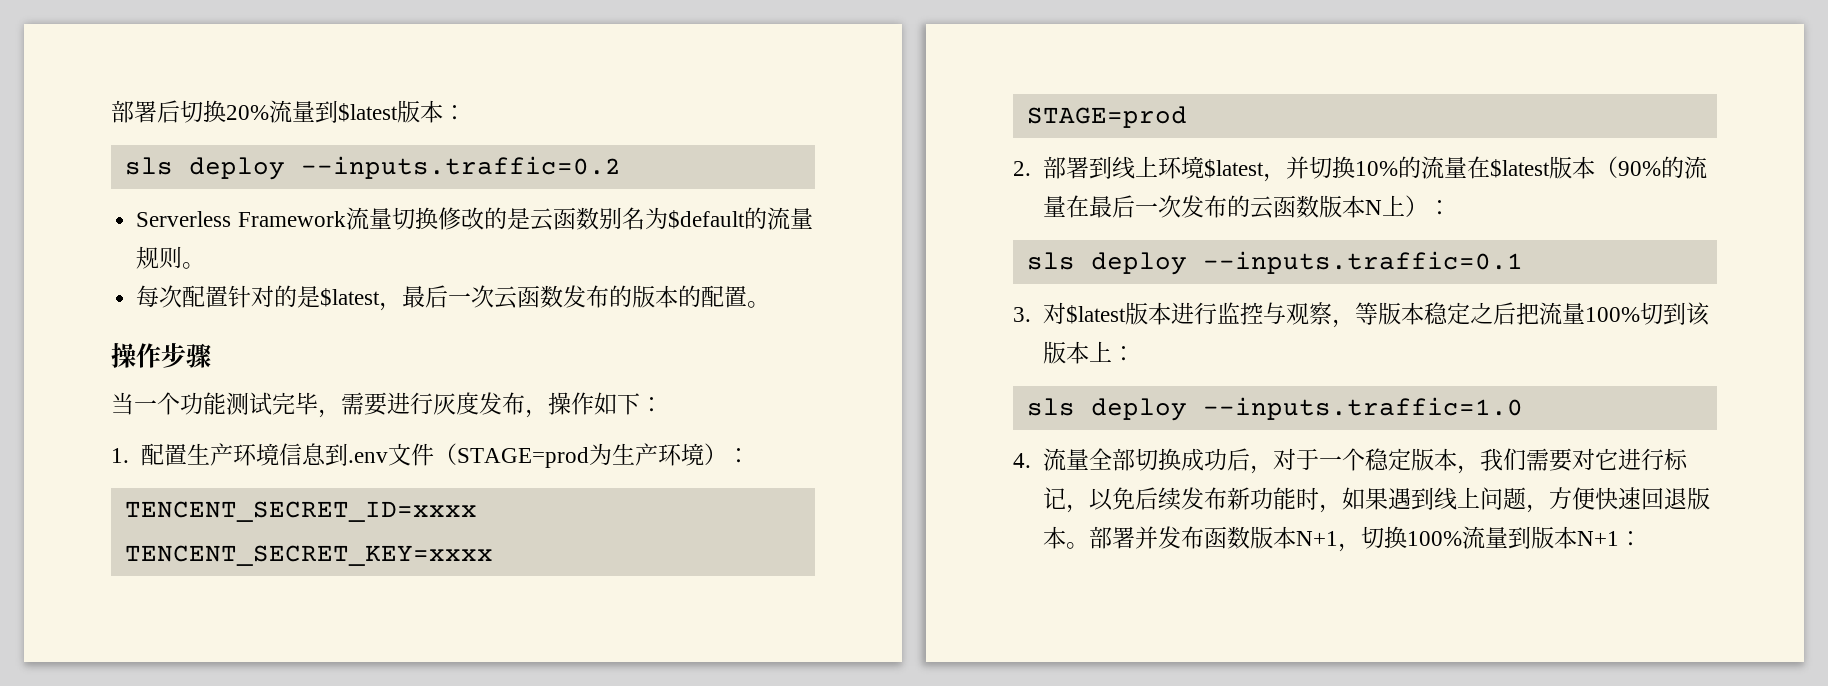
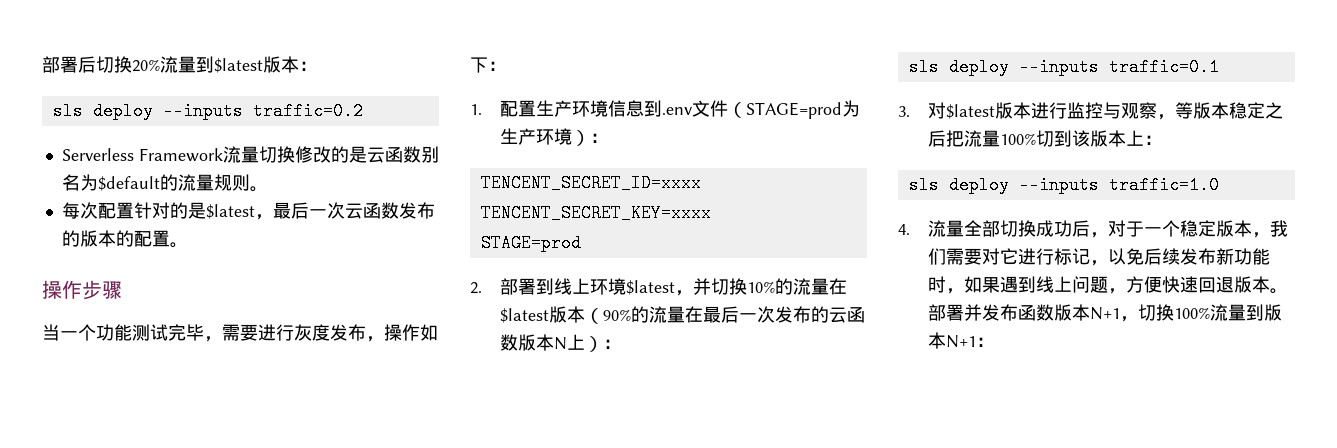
[300,156,621,179] --inputs.traffic=0.2 -> [162,102,363,120] --inputs traffic=0.2
[1202,251,1523,274] --inputs.traffic=0.1 -> [1018,58,1219,76] --inputs traffic=0.1
[1202,397,1523,420] --inputs.traffic=1.0 -> [1018,176,1219,194] --inputs traffic=1.0

